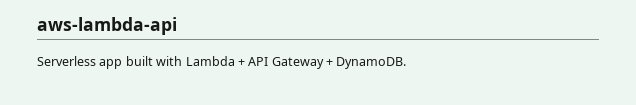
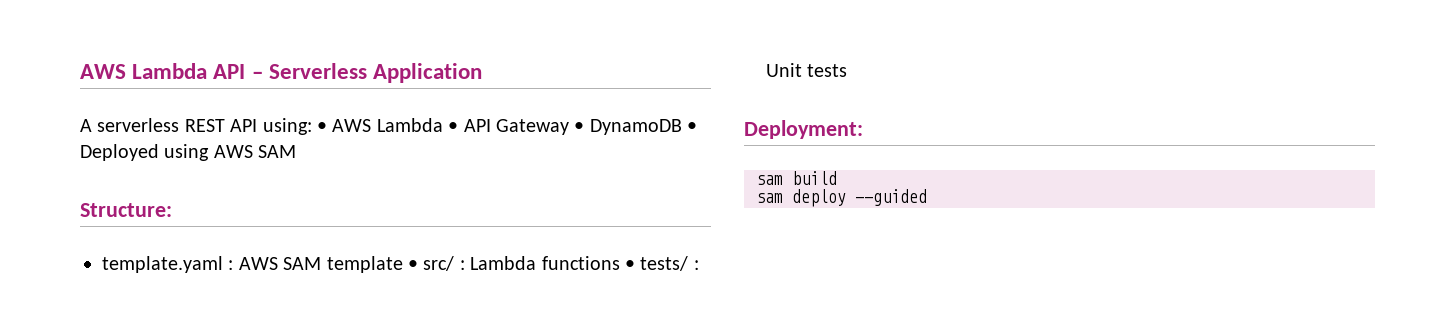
[37,17,177,35] [37,56,407,69] aws-lambda-api // Serverless app built with Lambda + API Gateway + DynamoDB. -> [80,63,483,83] [80,118,698,135] [80,144,297,161] [80,203,172,217] [102,256,699,273] [766,63,848,77] [744,120,863,139] [756,171,837,185] [756,189,927,207] AWS Lambda API – Serverless Application // A serverless REST API using: • AWS Lambda • API Gateway • DynamoDB • Deployed using AWS SAM // Structure: // template.yaml : AWS SAM template • src/ : Lambda functions • tests/ : Unit tests // Deployment: // sam build // sam deploy --guided

